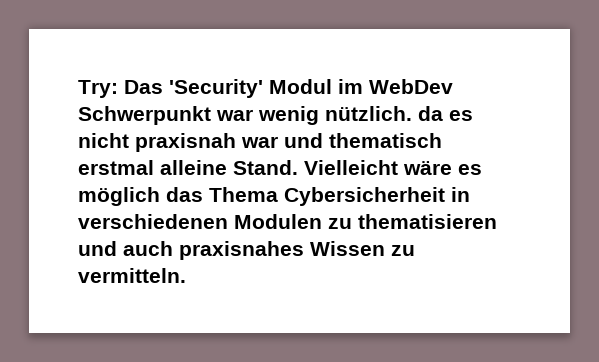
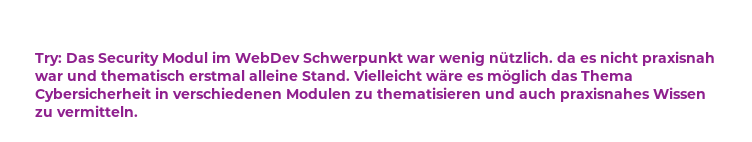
[169,79,263,98] 'Security' -> [98,51,159,66] Security

